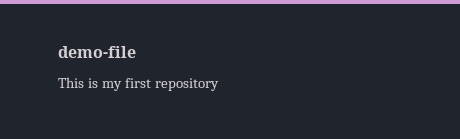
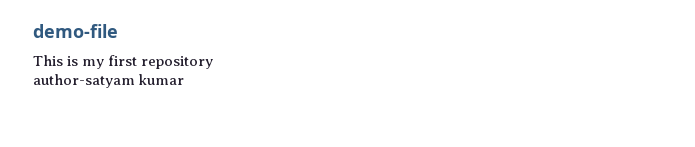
(219, 84) none -> [33,74,185,88] // author-satyam kumar

